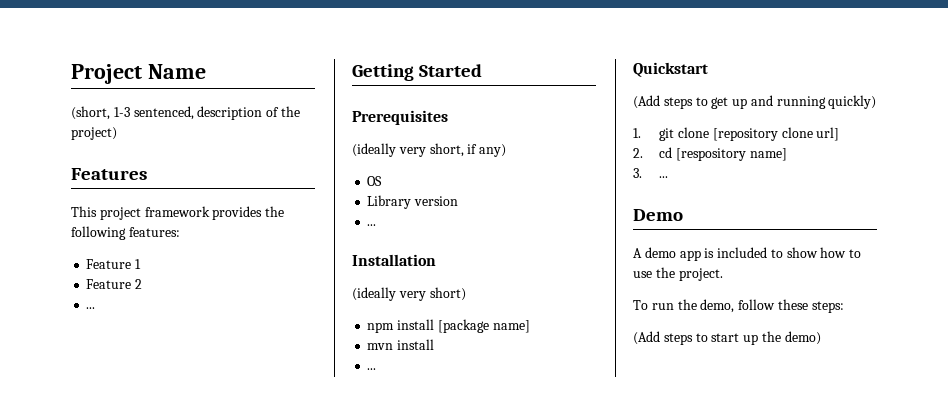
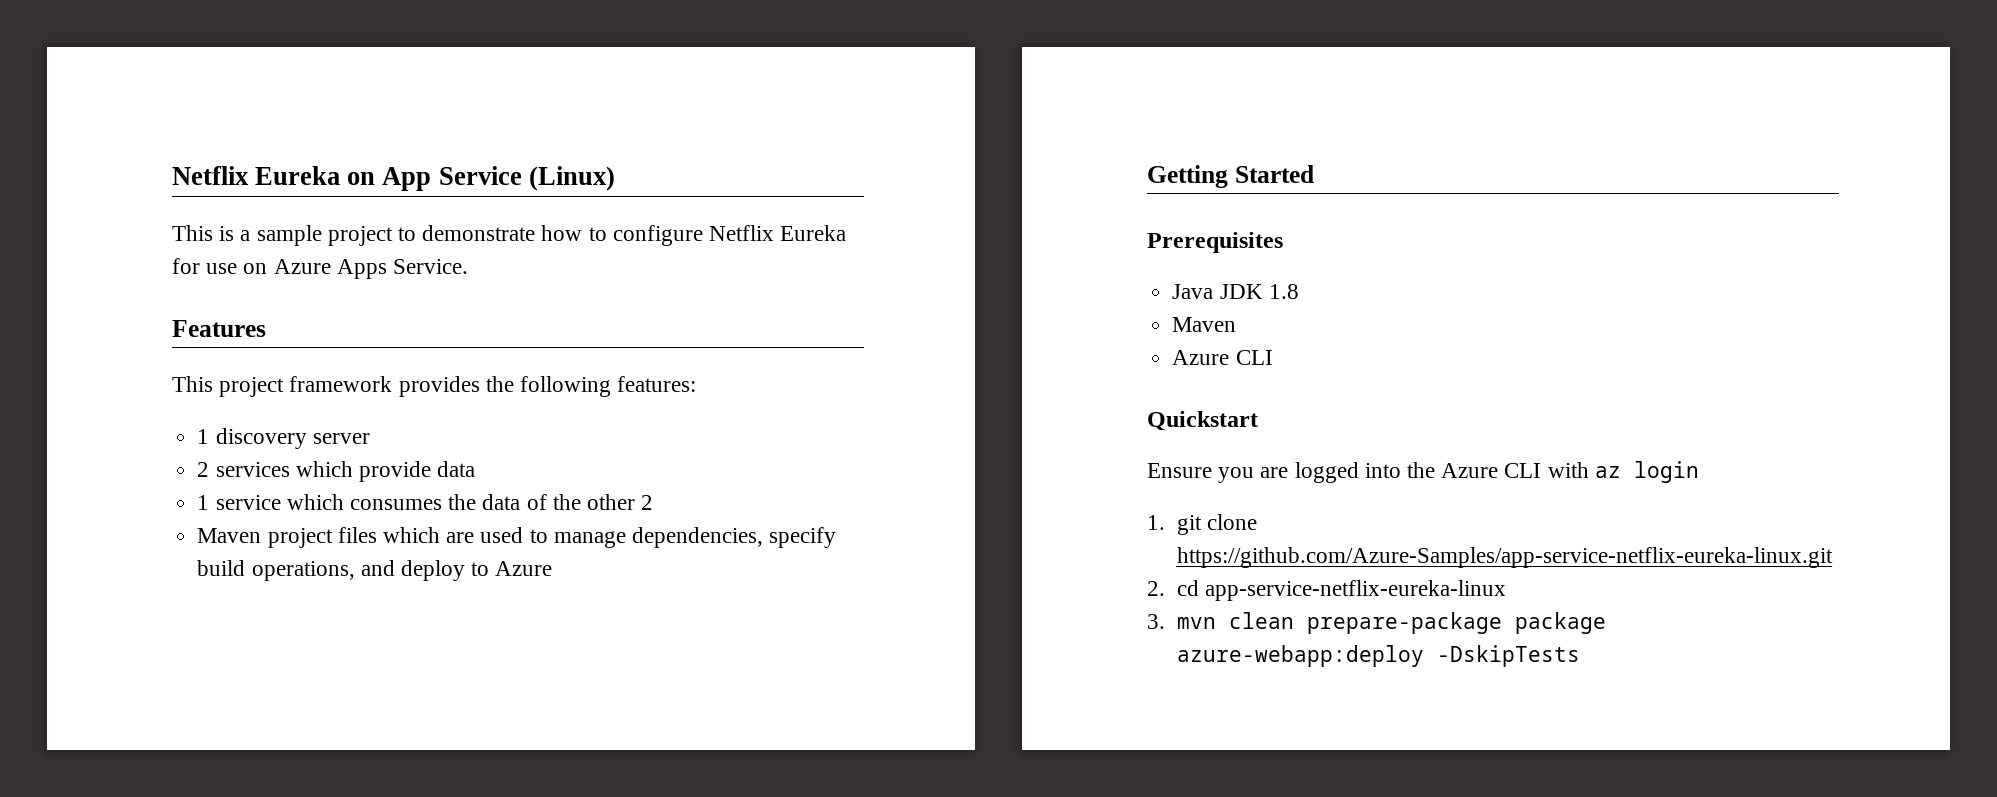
[71,64,206,84] [71,106,300,120] [71,127,117,140] Project Name // (short, 1-3 sentenced, description of the project) -> [172,166,615,191] [172,225,847,246] [172,258,469,279] Netflix Eureka on App Service (Linux) // This is a sample project to demonstrate how to configure Netflix Eureka for use on Azure Apps Service.
[86,259,142,269] [86,279,143,289] [86,307,96,309] [352,64,483,81] [352,110,448,125] [352,143,507,157] [367,176,383,186] [367,195,459,209] [367,224,377,226] [352,254,436,266] [352,287,466,301] [367,319,530,333] [367,339,435,350] [367,368,377,370] [633,62,708,77] [633,95,877,109] Feature 1 // Feature 2 // ... // Getting Started // Prerequisites // (ideally very short, if any) // OS // Library version // ... // Installation // (ideally very short) // npm install [package name] // mvn install // ... // Quickstart // (Add steps to get up and running quickly) -> [197,428,370,449] [197,461,476,482] [197,494,654,510] [197,527,837,548] [197,560,553,581] [1147,165,1314,188] [1147,232,1283,253] [1172,284,1299,299] [1172,317,1237,332] [1172,350,1273,365] [1147,411,1258,431] [1147,461,1699,483] 1 discovery server // 2 services which provide data // 1 service which consumes the data of the other 2 // Maven project files which are used to manage dependencies, specify build operations, and deploy to Azure // Getting Started // Prerequisites // Java JDK 1.8 // Maven // Azure CLI // Quickstart // Ensure you are logged into the Azure CLI with az login
[712,127,840,141] [repository clone url] -> [1176,547,1833,568] https://github.com/Azure-Samples/app-service-netflix-eureka-linux.git
[675,148,787,161] [respository name] -> [1204,580,1506,601] app-service-netflix-eureka-linux
[659,176,669,178] [633,209,683,221] [633,247,862,261] [633,267,723,281] [633,299,844,313] [633,331,821,345] ... // Demo // A demo app is included to show how to use the project. // To run the demo, follow these steps: // (Add steps to start up the demo) -> [1176,612,1606,634] [1176,645,1580,667] mvn clean prepare-package package azure-webapp:deploy -DskipTests

